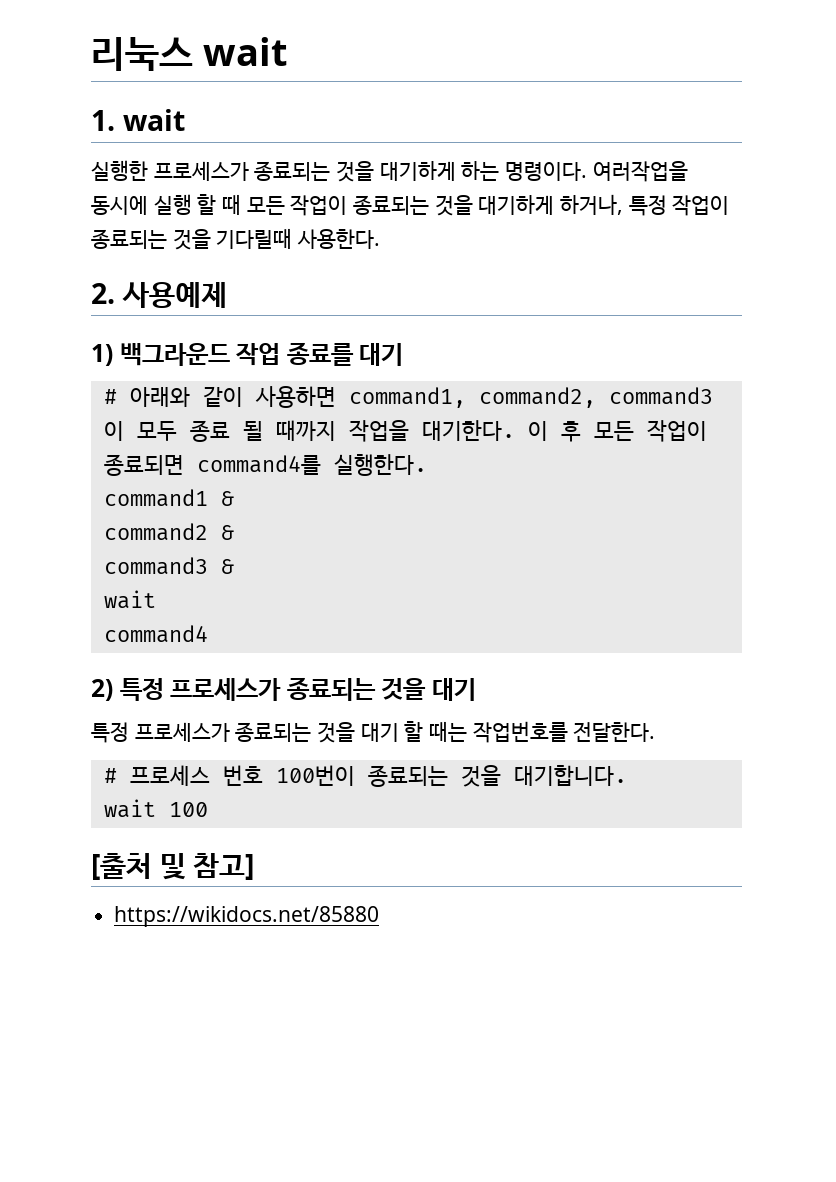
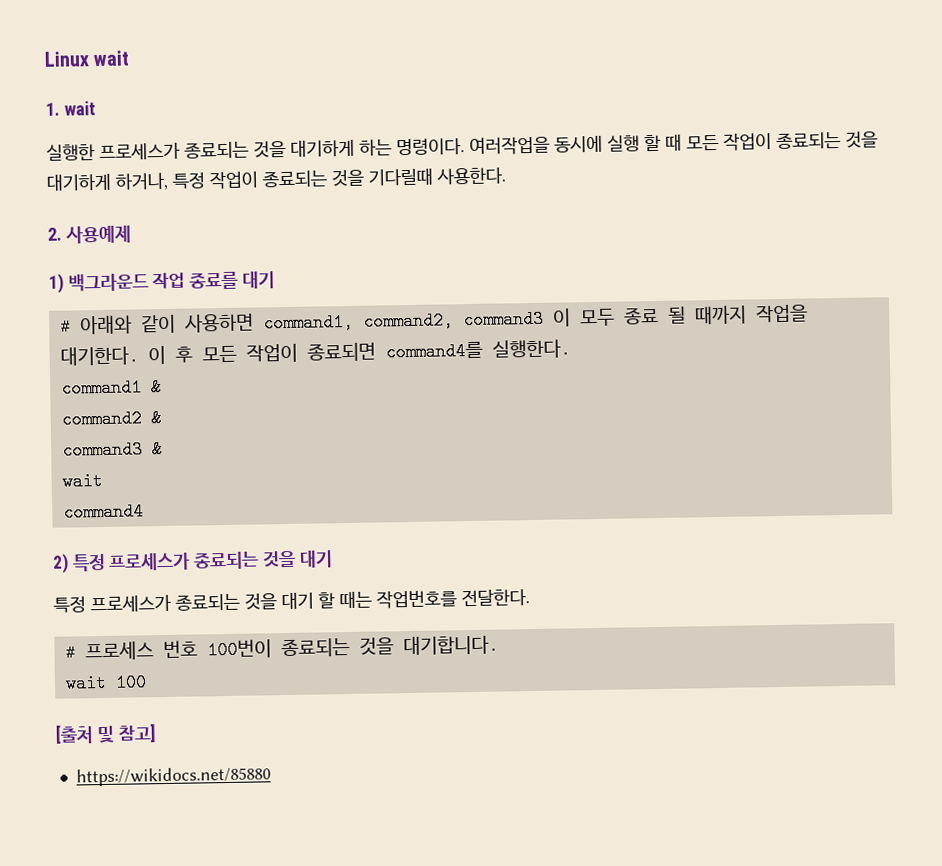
[91,37,193,71] 리눅스 -> [44,51,89,67] Linux

